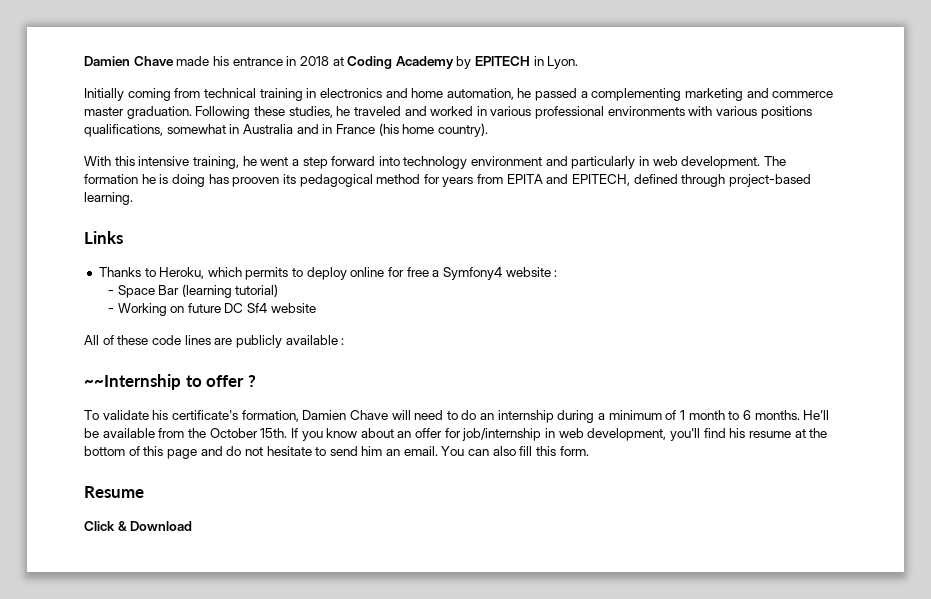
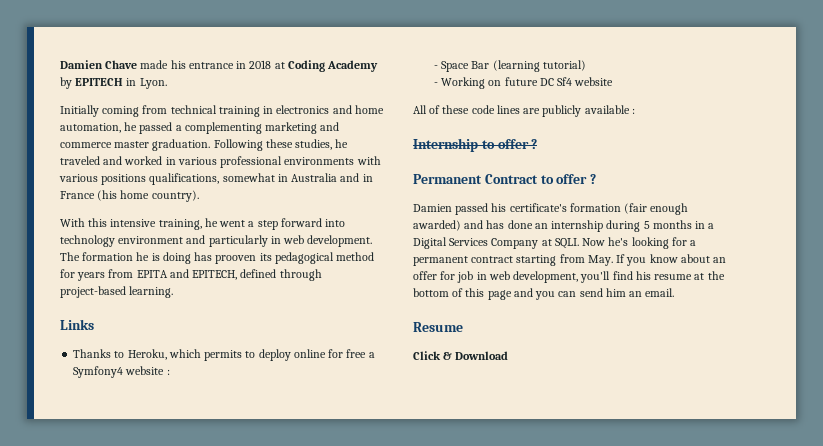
[84,374,256,390] [84,410,830,423] [84,428,288,438] ~~Internship to offer ? // To validate his certificate's formation, Damien Chave will need to do an internship during a minimum of 1 month to 6 months. He'll be available from the October 15th. -> [413,138,538,152] [413,174,597,184] [413,203,689,215] [413,220,715,232] [413,237,697,249] [413,254,613,266] Internship to offer ? // Permanent Contract to offer ? // Damien passed his certificate's formation (fair enough awarded) and has done an internship during 5 months in a Digital Services Company at SQLI. Now he's looking for a permanent contract starting from May.
[462,428,542,441] job/internship -> [457,271,474,283] job
[226,446,327,456] do not hesitate to -> [535,291,577,300] you can
[441,446,589,456] You can also fill this form. -> (675, 292) none

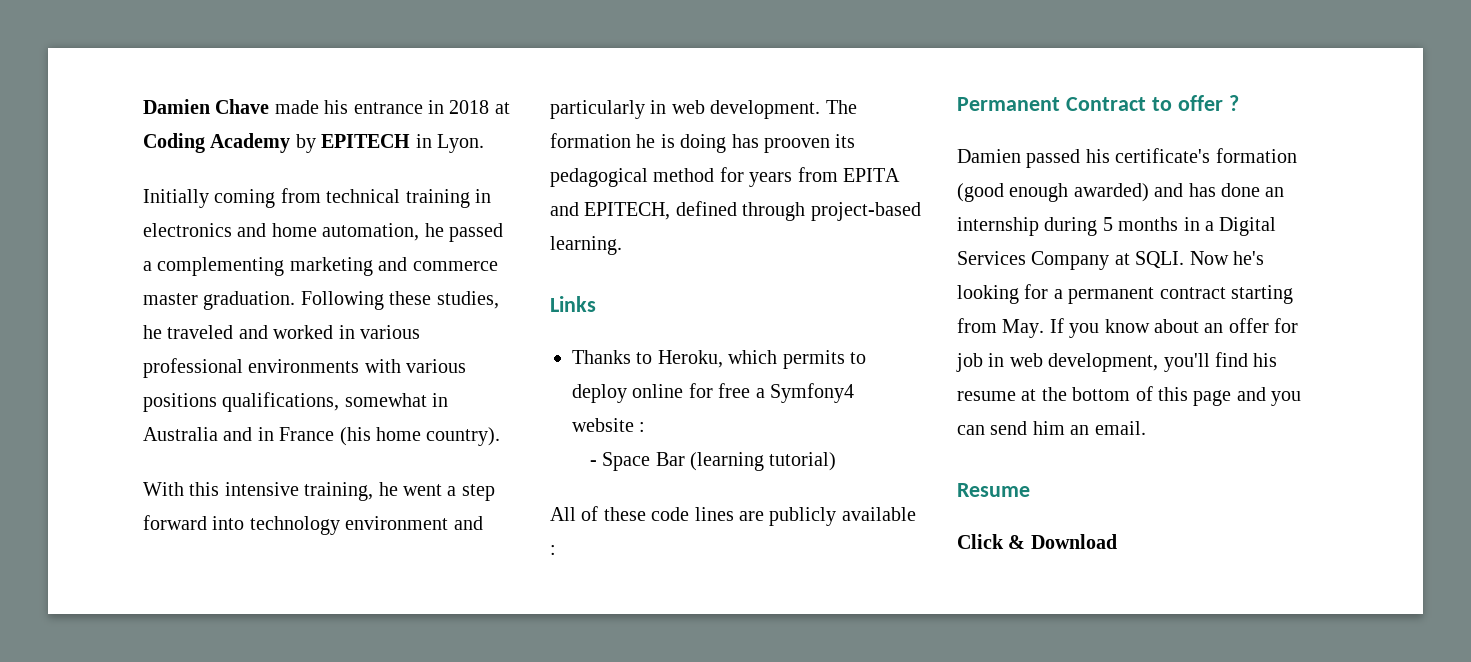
[433,77,614,89] // - Working on future DC Sf4 website -> (837, 461) none
[413,138,538,152] // Internship to offer ? -> (556, 550) none
[624,203,648,214] (fair -> [957,183,1004,202] (good

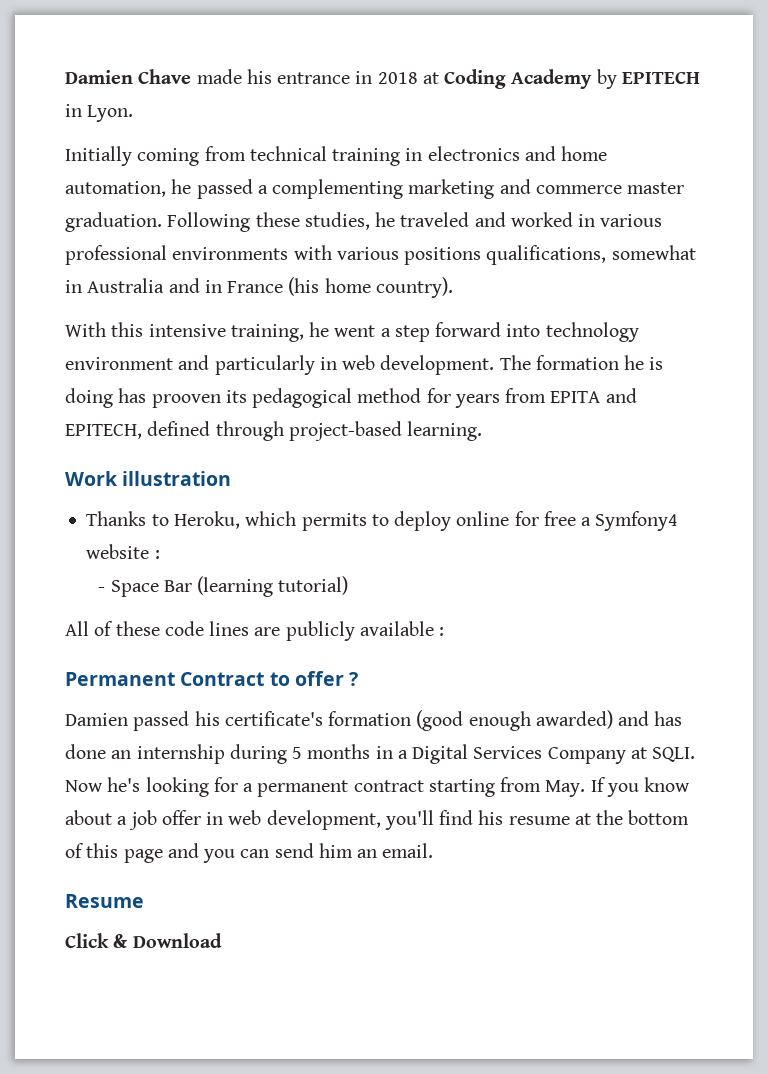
[550,296,596,312] Links -> [65,471,232,486] Work illustration
[1204,318,1299,333] [956,353,983,372] an offer for job -> [117,810,201,830] a job offer

